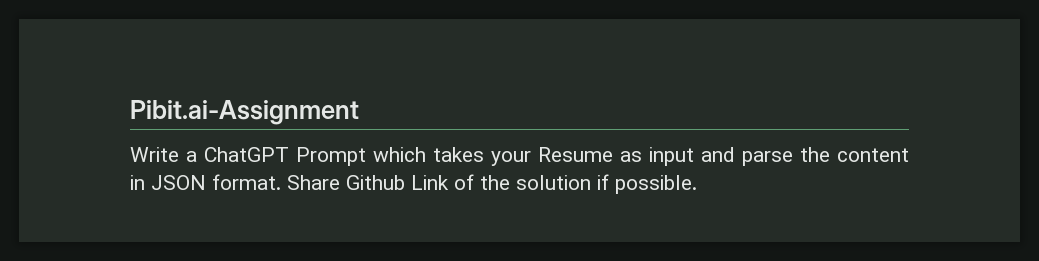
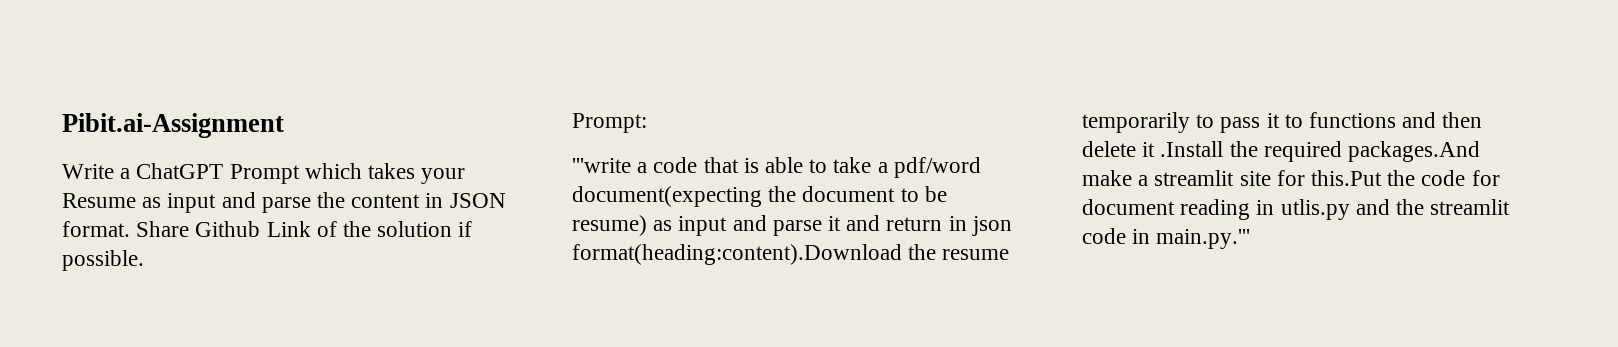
(697, 184) none -> [572,113,647,133] [572,157,981,178] [572,186,947,207] [572,215,1012,236] [572,244,1010,265] [1082,112,1483,133] [1082,141,1481,162] [1082,170,1500,186] [1082,199,1511,220] [1082,228,1251,249] // Prompt: // '''write a code that is able to take a pdf/word document(expecting the document to be resume) as input and parse it and return in json format(heading:content).Download the resume temporarily to pass it to functions and then delete it .Install the required packages.And make a streamlit site for this.Put the code for document reading in utlis.py and the streamlit code in main.py.'''

